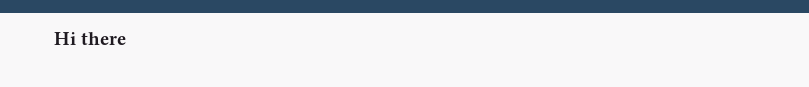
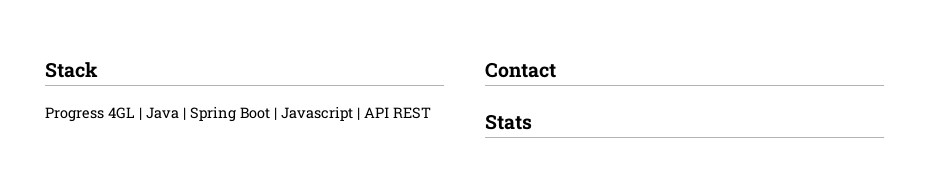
[54,32,127,45] Hi there -> [45,62,98,78] [45,106,431,122] [485,62,556,78] [485,114,532,130] Stack // Progress 4GL | Java | Spring Boot | Javascript | API REST // Contact // Stats

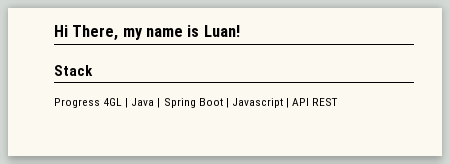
(45, 70) none -> [54,25,240,41] Hi There, my name is Luan! //
[485,62,556,78] [485,114,532,130] // Contact // Stats -> (339, 102) none

